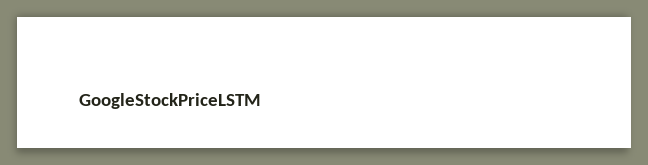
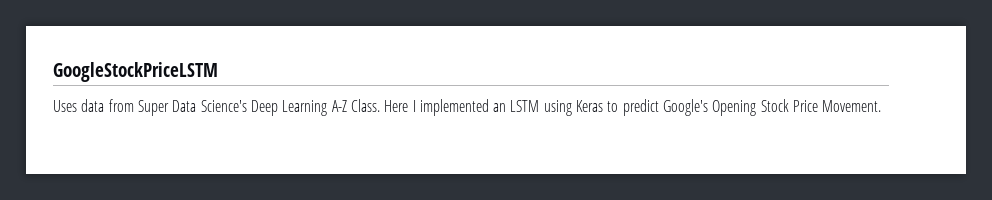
(261, 101) none -> [53,99,882,116] // Uses data from Super Data Science's Deep Learning A-Z Class. Here I implemented an LSTM using Keras to predict Google's Opening Stock Price Movement.

